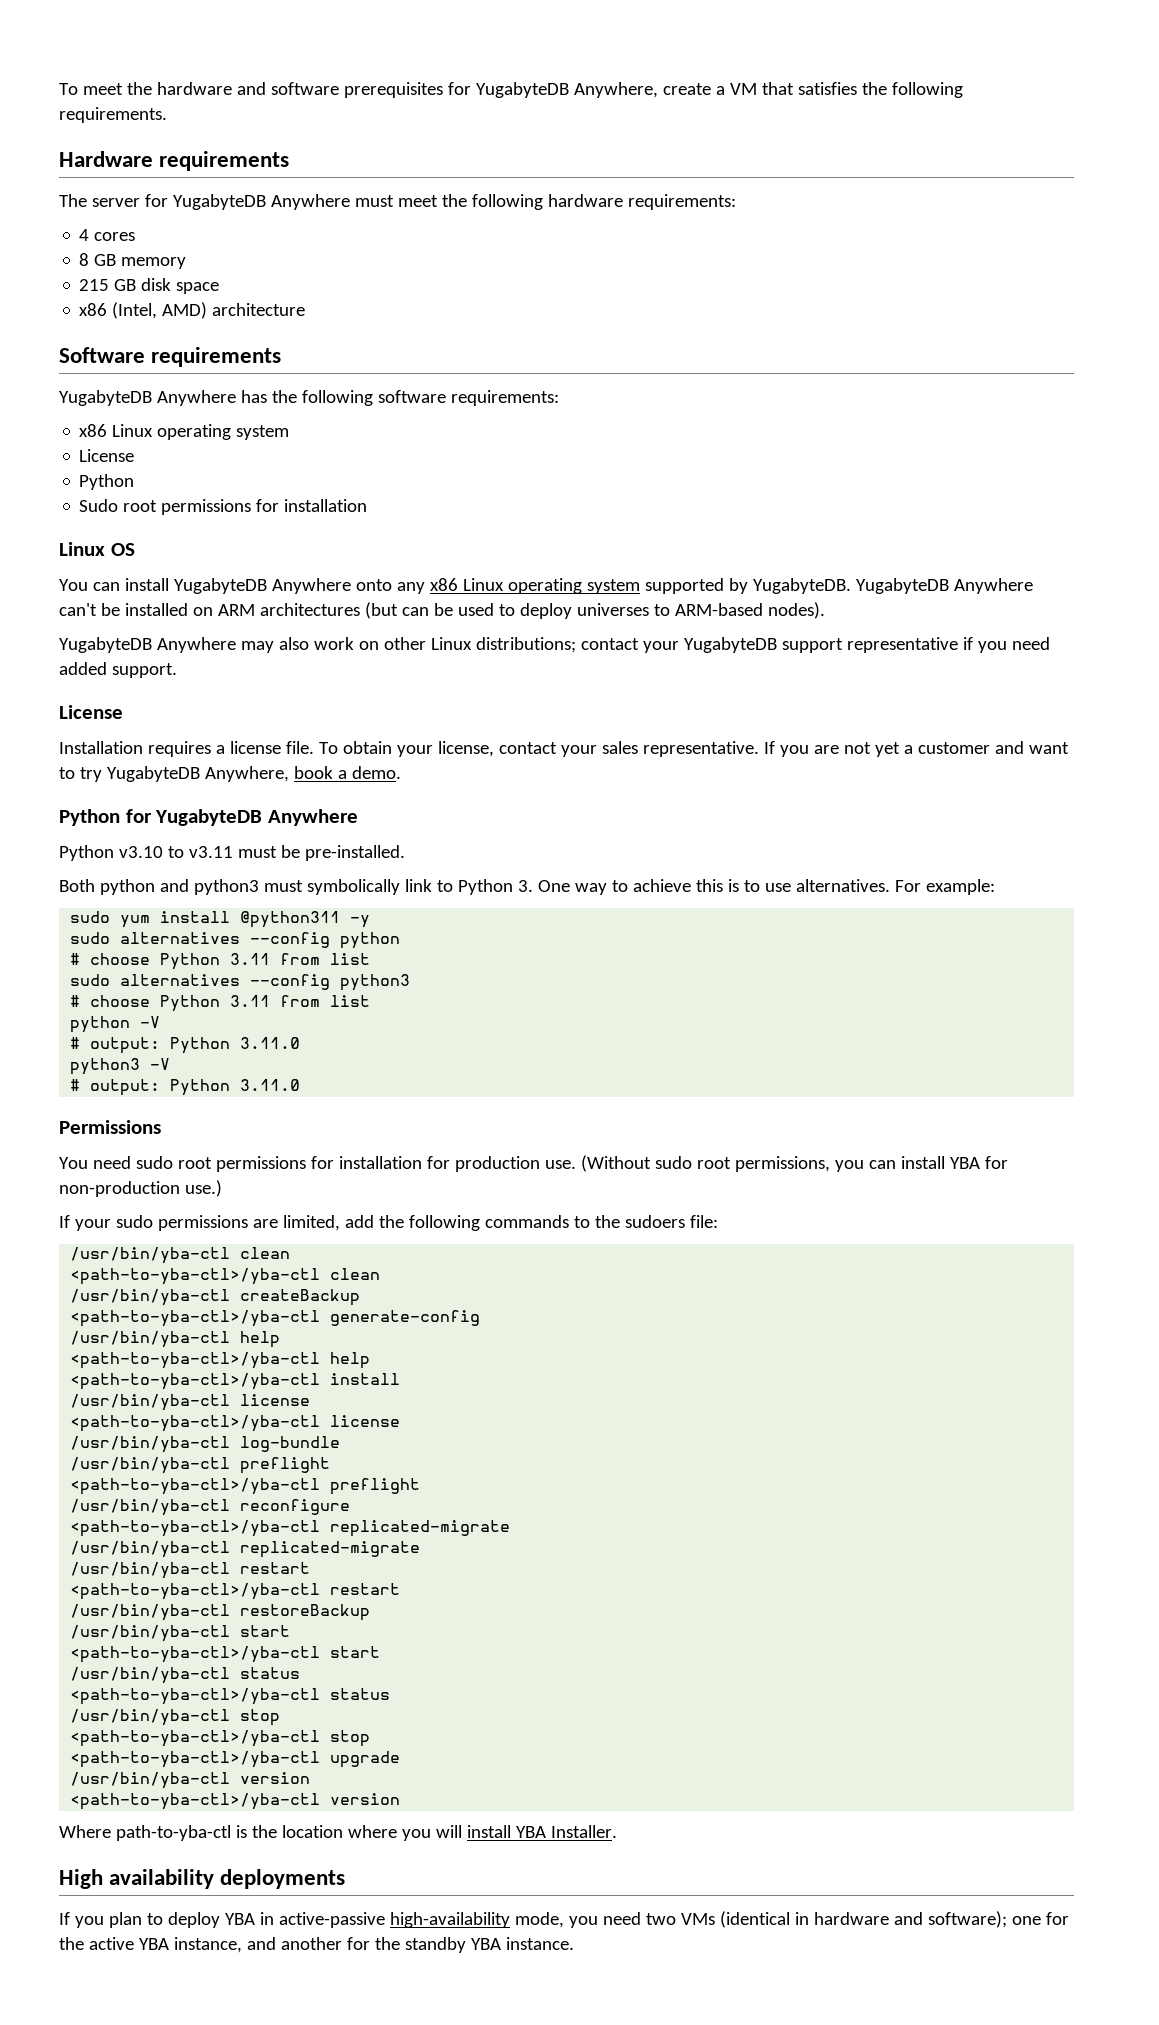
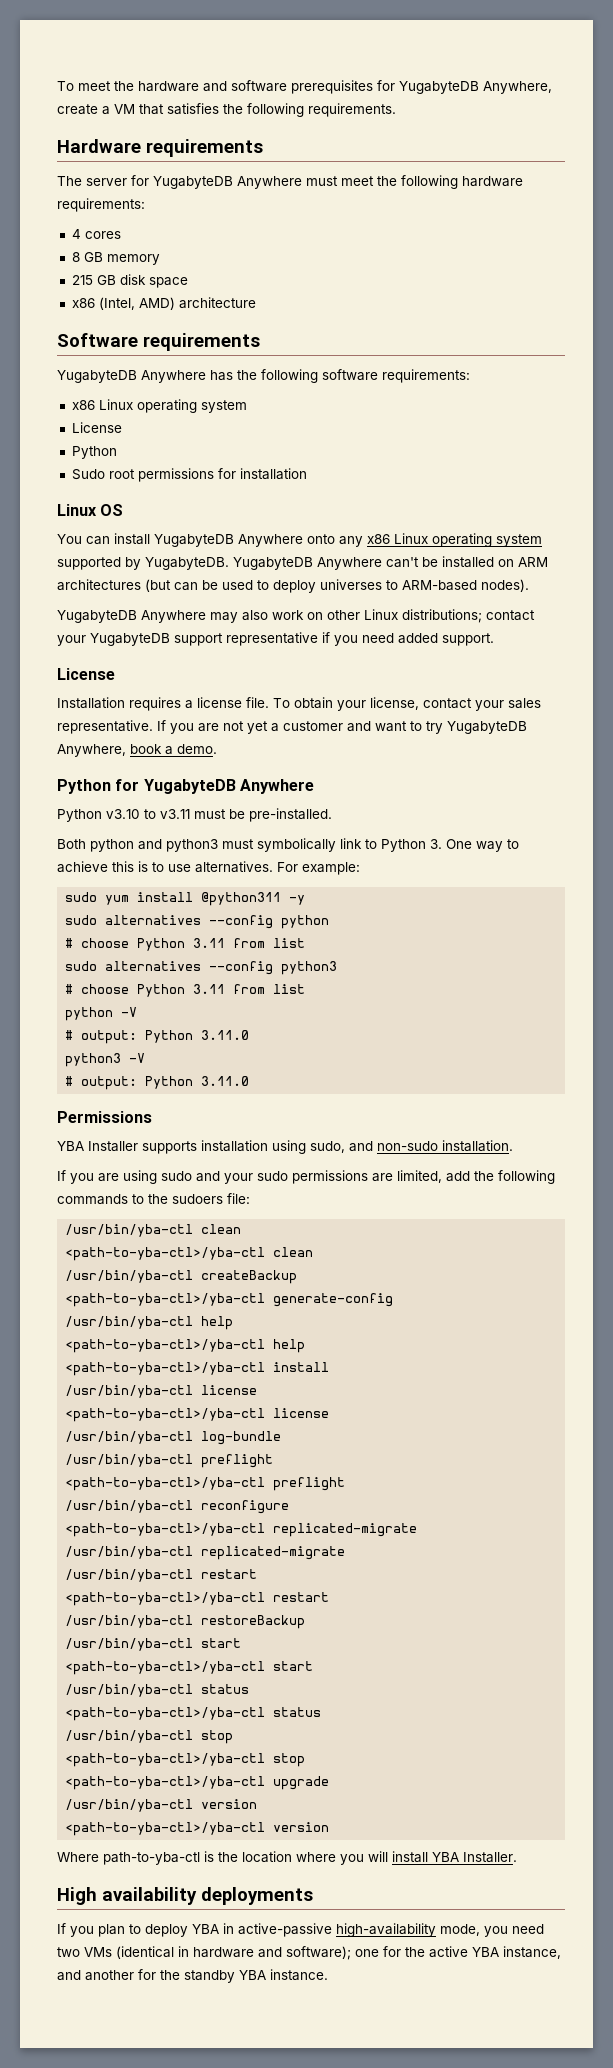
[59,1155,1008,1172] [59,1180,222,1197] [59,1215,70,1228] You need sudo root permissions for installation for production use. (Without sudo root permissions, you can install YBA for non-production use.) // If -> [57,1140,513,1154] [57,1170,220,1184] YBA Installer supports installation using sudo, and non-sudo installation. // If you are using sudo and

